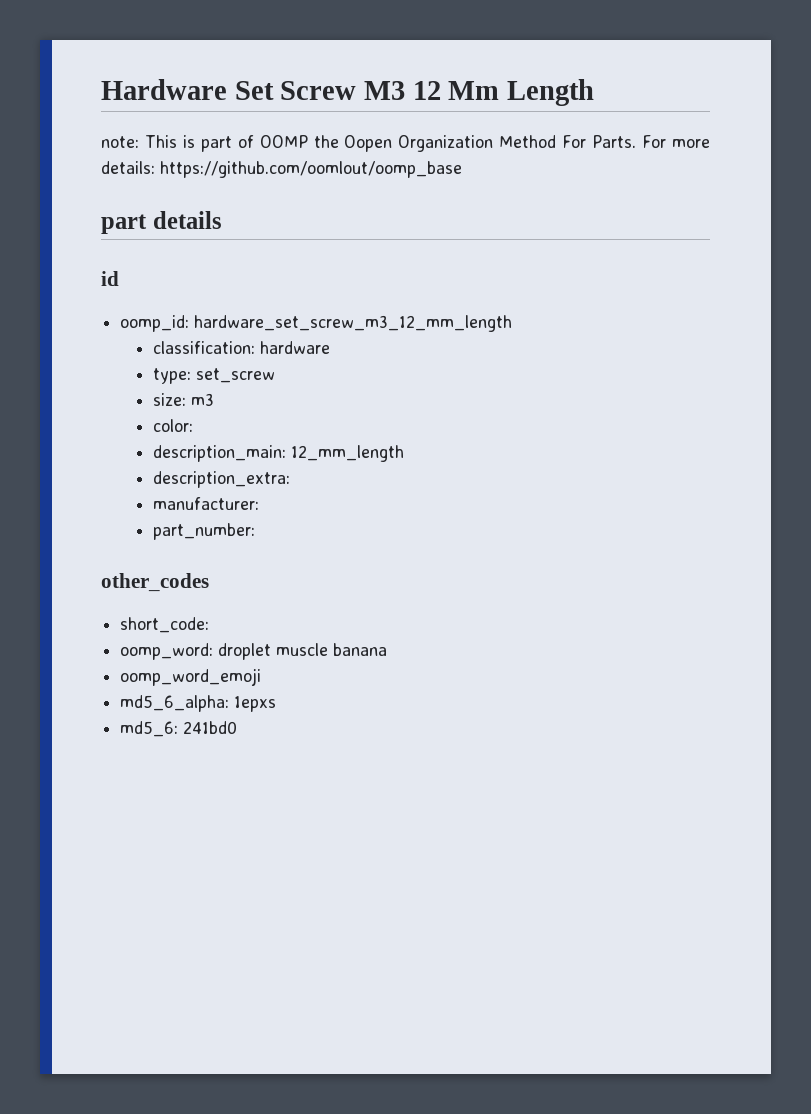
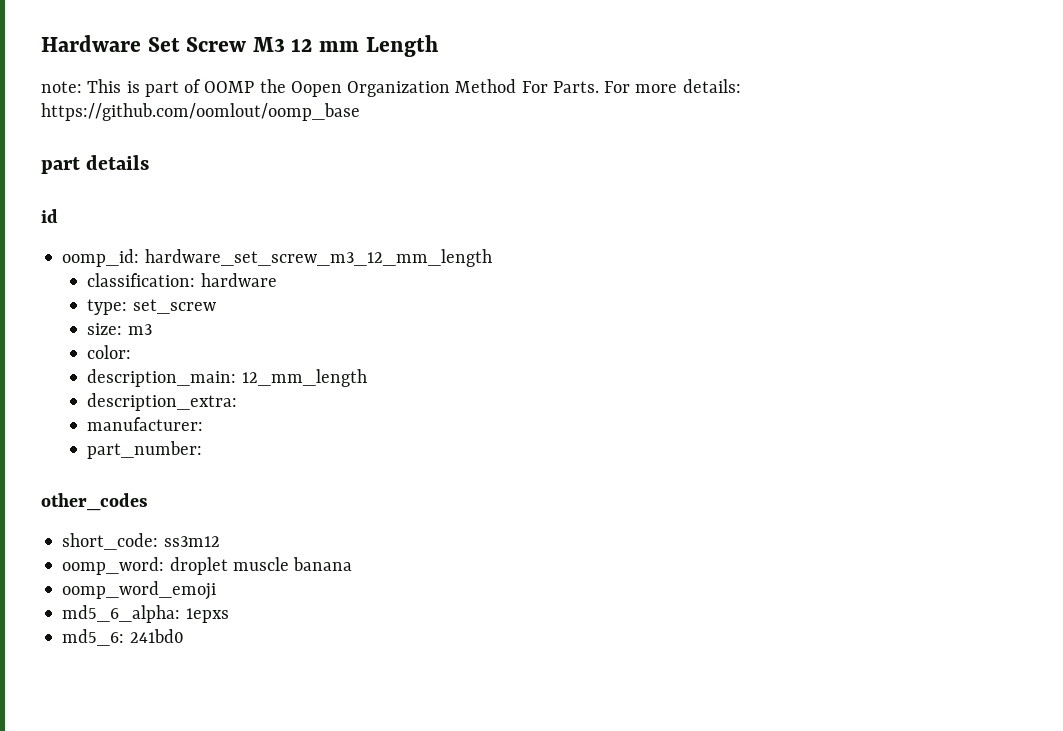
[448,81,500,100] Mm -> [319,41,360,52] mm
(210, 625) none -> [163,536,220,547] ss3m12

